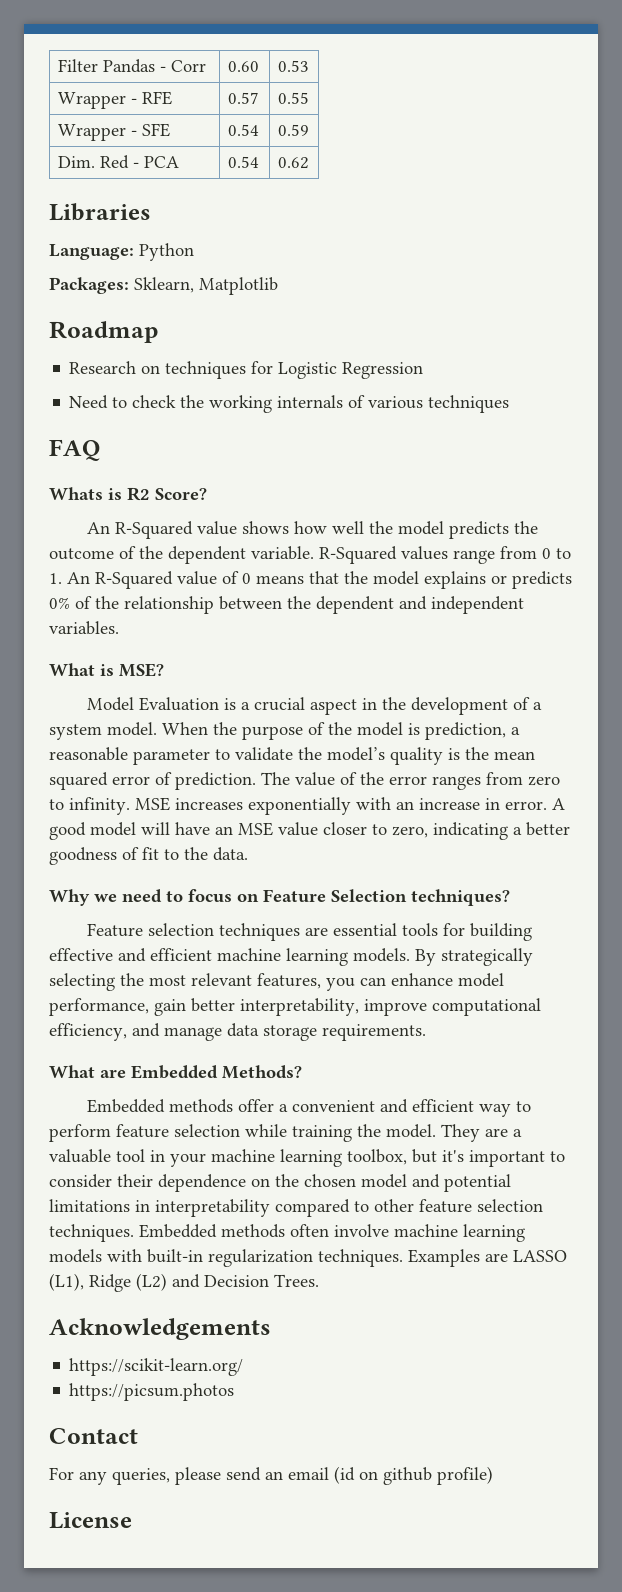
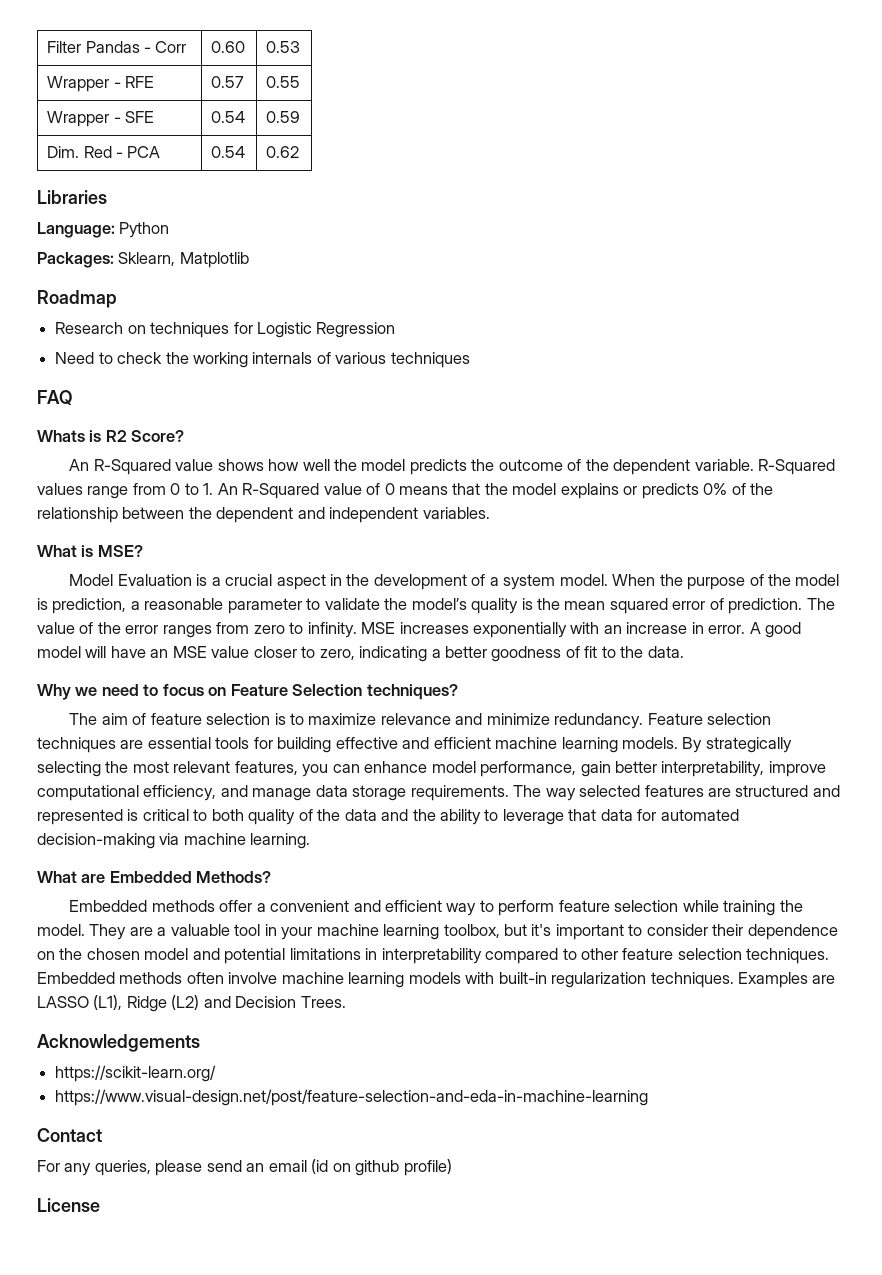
(510, 897) none -> [69,713,644,729] The aim of feature selection is to maximize relevance and minimize redundancy.
(426, 1032) none -> [513,785,840,801] [37,809,739,825] [37,833,311,849] The way selected features are structured and represented is critical to both quality of the data and the ability to leverage that data for automated decision-making via machine learning.
[69,1383,235,1401] https://picsum.photos -> [55,1089,649,1106] https://www.visual-design.net/post/feature-selection-and-eda-in-machine-learning

